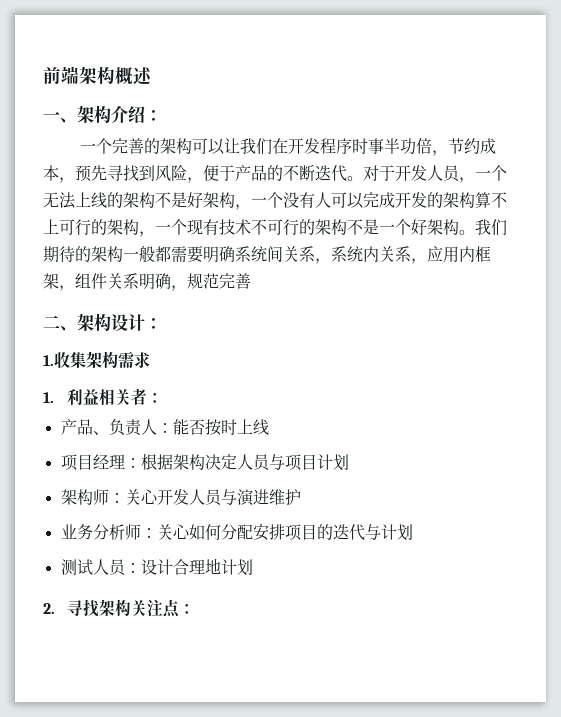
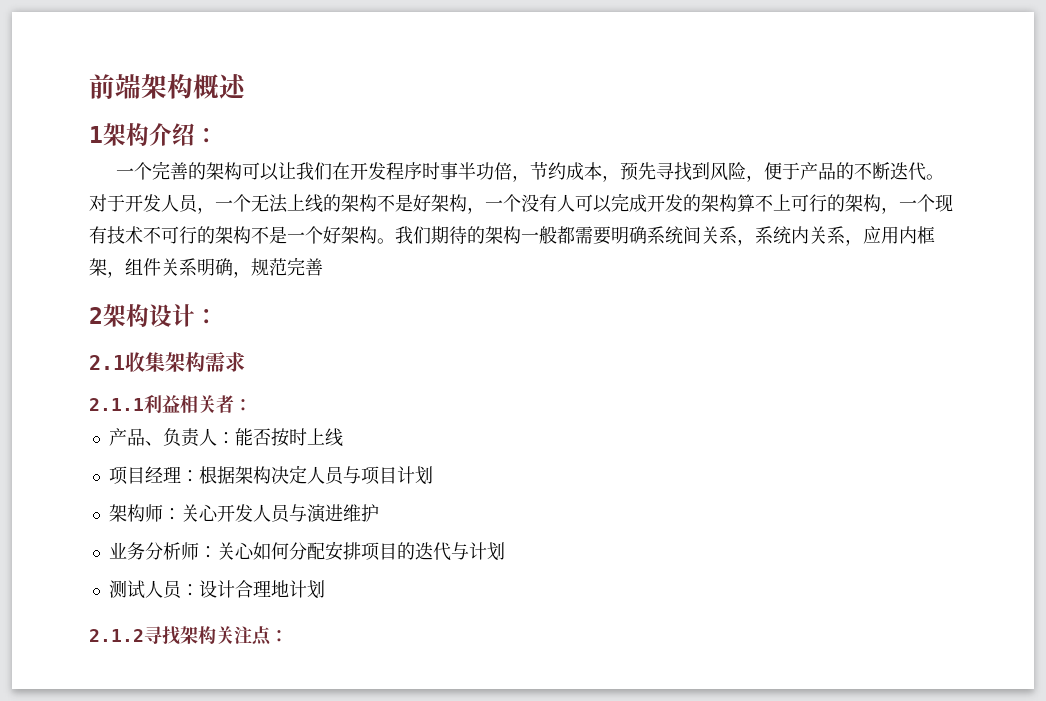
[43,111,77,123] 一、 -> [89,126,103,143] 1
[43,315,77,331] 二、 -> [89,307,103,324] 2
[43,355,54,366] 1. -> [89,355,125,370] 2.1
[43,392,54,403] 1. -> [89,398,144,411] 2.1.1
[43,603,55,614] 2. -> [89,629,144,642] 2.1.2

